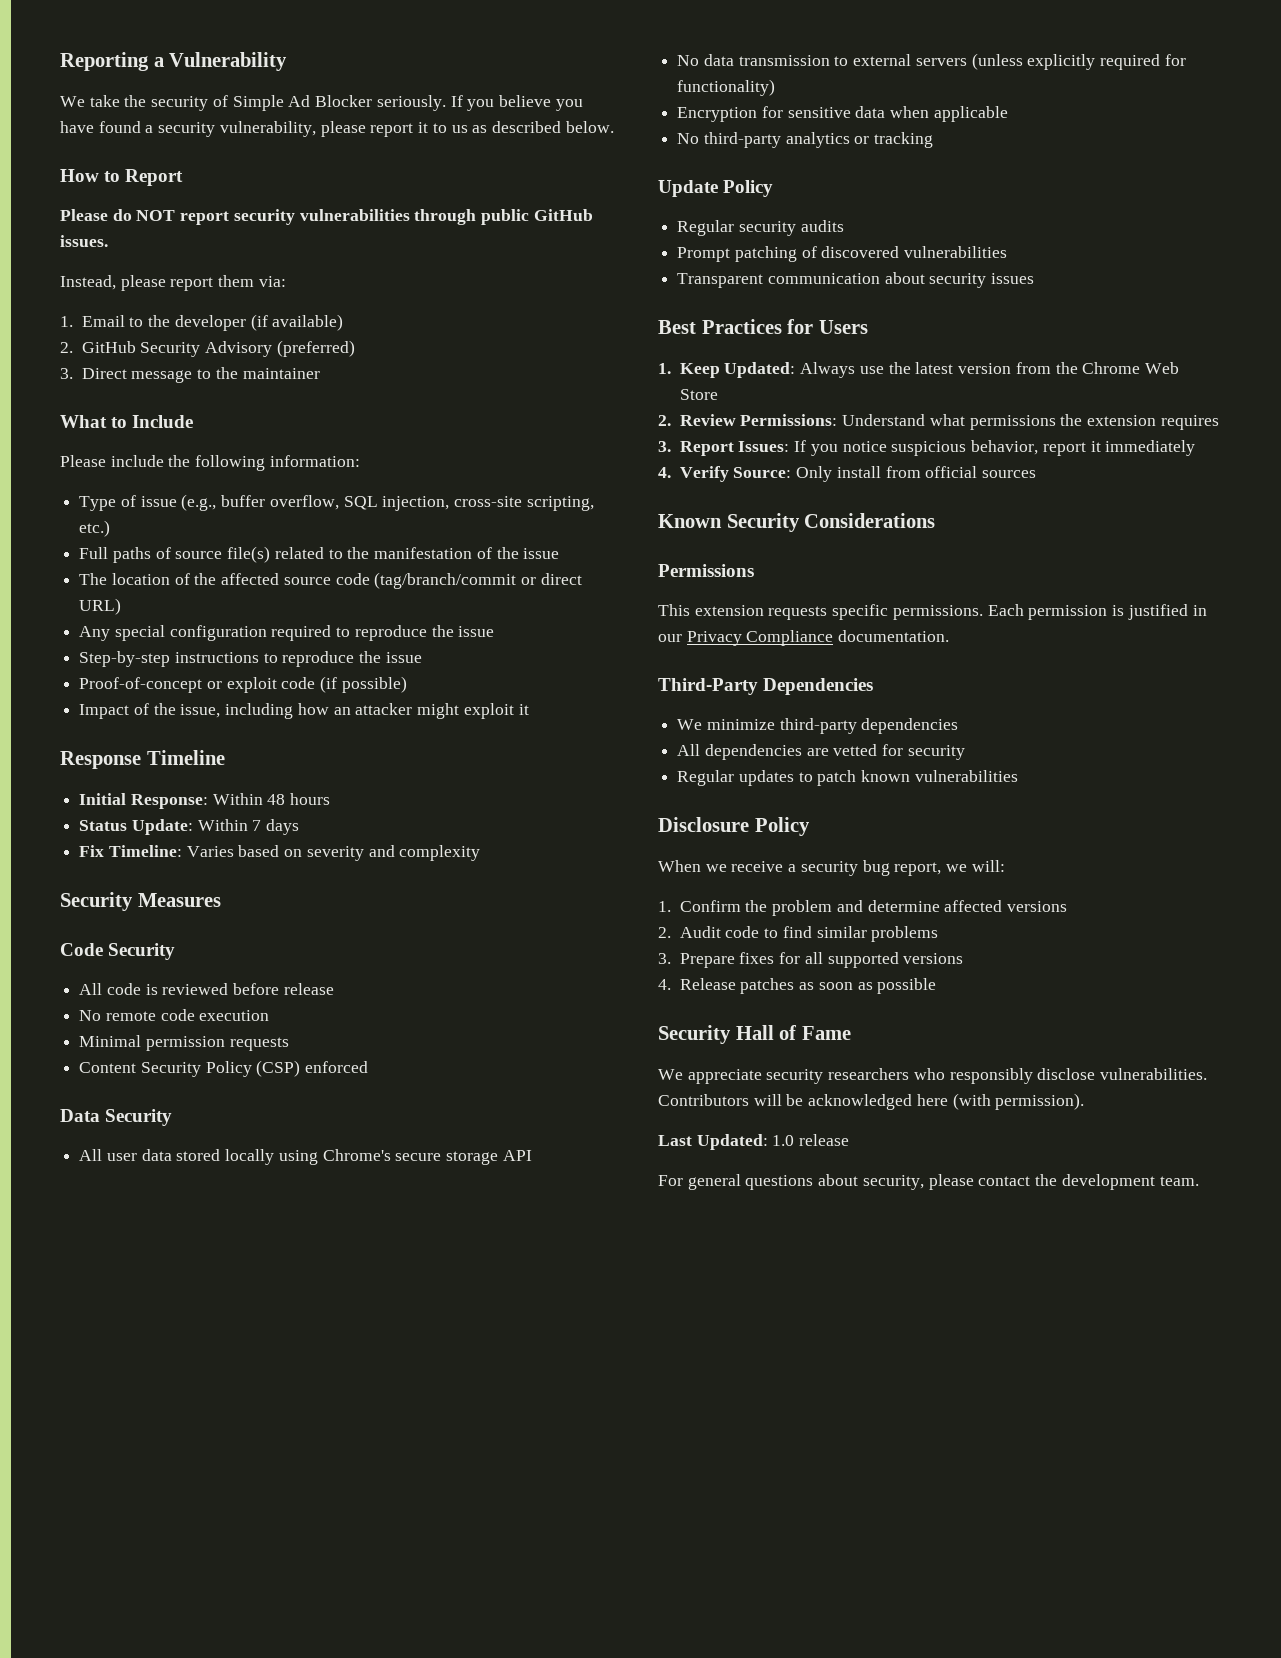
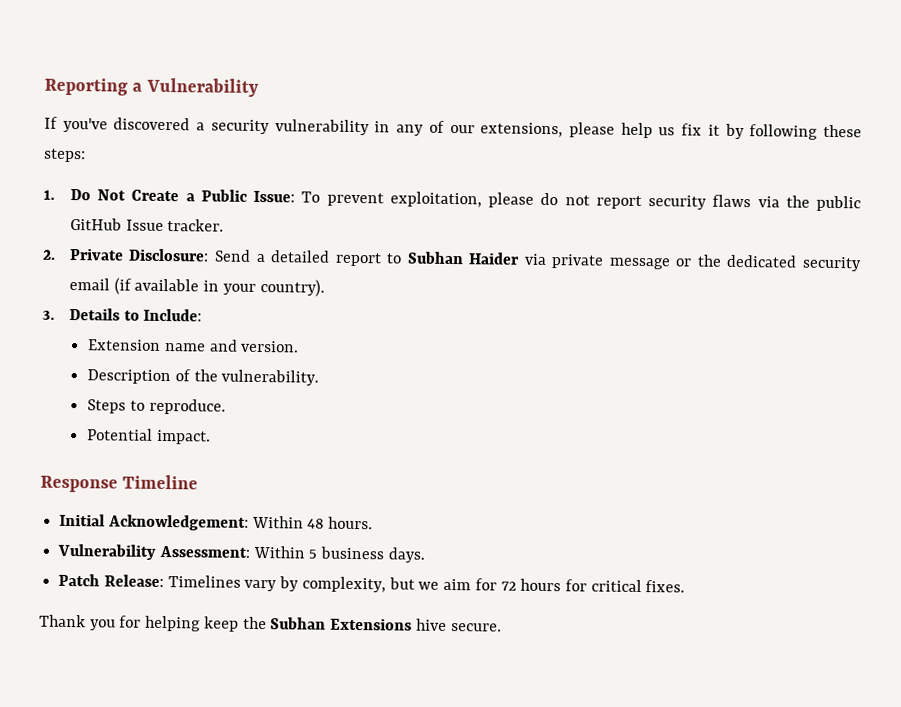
[60,95,583,111] [60,121,614,137] [60,169,184,186] [60,209,593,225] [60,235,108,247] [60,275,286,291] [60,314,344,331] [60,340,355,357] [60,367,320,383] [60,415,194,428] [60,455,360,471] [79,494,594,511] [79,520,111,537] [79,546,560,563] [79,572,582,589] [79,598,122,615] [79,625,495,641] [79,651,422,667] [79,676,407,693] [79,703,529,719] We take the security of Simple Ad Blocker seriously. If you believe you have found a security vulnerability, please report it to us as described below. // How to Report // Please do NOT report security vulnerabilities through public GitHub issues. // Instead, please report them via: // 1. Email to the developer (if available) // 2. GitHub Security Advisory (preferred) // 3. Direct message to the maintainer // What to Include // Please include the following information: // Type of issue (e.g., buffer overflow, SQL injection, cross-site scripting, etc.) // Full paths of source file(s) related to the manifestation of the issue // The location of the affected source code (tag/branch/commit or direct URL) // Any special configuration required to reproduce the issue // Step-by-step instructions to reproduce the issue // Proof-of-concept or exploit code (if possible) // Impact of the issue, including how an attacker might exploit it -> [44,116,862,140] [43,148,86,163] [43,189,862,212] [69,218,225,232] [42,248,863,272] [68,277,325,297] [42,307,203,322] [88,339,300,353] [87,369,320,386] [87,398,226,415] [87,428,211,445] If you've discovered a security vulnerability in any of our extensions, please help us fix it by following these steps: // 1. Do Not Create a Public Issue: To prevent exploitation, please do not report security flaws via the public GitHub Issue tracker. // 2. Private Disclosure: Send a detailed report to Subhan Haider via private message or the dedicated security email (if available in your country). // 3. Details to Include: // Extension name and version. // Description of the vulnerability. // Steps to reproduce. // Potential impact.
[130,794,208,809] Response: -> [107,514,249,531] Acknowledgement:
[290,793,331,805] [79,819,300,835] [79,845,481,861] [60,892,221,911] [60,943,176,960] [79,983,334,995] [79,1009,270,1021] [79,1035,289,1051] [79,1060,369,1077] [60,1109,173,1126] [79,1149,532,1165] [677,53,1186,70] [677,79,776,96] [677,106,1008,122] [677,132,934,148] [658,180,774,197] [677,220,844,236] [677,246,1008,262] [677,272,1035,288] [658,319,868,334] [658,362,1179,378] [679,389,718,400] [658,414,1219,430] [658,440,1196,456] [658,466,1037,482] [658,513,936,532] [658,564,754,577] [658,604,1207,620] [658,630,950,646] [658,678,874,695] [677,718,959,734] [677,744,965,760] [677,770,1018,786] [658,817,810,836] [658,860,1005,876] [658,900,1068,916] [658,926,939,942] [658,952,964,968] [658,978,937,994] [658,1025,851,1044] [658,1068,1208,1084] [658,1093,1085,1110] [658,1134,850,1150] [658,1174,1199,1190] hours // Status Update: Within 7 days // Fix Timeline: Varies based on severity and complexity // Security Measures // Code Security // All code is reviewed before release // No remote code execution // Minimal permission requests // Content Security Policy (CSP) enforced // Data Security // All user data stored locally using Chrome's secure storage API // No data transmission to external servers (unless explicitly required for functionality) // Encryption for sensitive data when applicable // No third-party analytics or tracking // Update Policy // Regular security audits // Prompt patching of discovered vulnerabilities // Transparent communication about security issues // Best Practices for Users // 1. Keep Updated: Always use the latest version from the Chrome Web Store // 2. Review Permissions: Understand what permissions the extension requires // 3. Report Issues: If you notice suspicious behavior, report it immediately // 4. Verify Source: Only install from official sources // Known Security Considerations // Permissions // This extension requests specific permissions. Each permission is justified in our Privacy Compliance documentation. // Third-Party Dependencies // We minimize third-party dependencies // All dependencies are vetted for security // Regular updates to patch known vulnerabilities // Disclosure Policy // When we receive a security bug report, we will: // 1. Confirm the problem and determine affected versions // 2. Audit code to find similar problems // 3. Prepare fixes for all supported versions // 4. Release patches as soon as possible // Security Hall of Fame // We appreciate security researchers who responsibly disclose vulnerabilities. Contributors will be acknowledged here (with permission). // Last Updated: 1.0 release // For general questions about security, please contact the development team. -> [328,516,374,530] [57,543,425,563] [58,573,686,593] [39,614,502,632] hours. // Vulnerability Assessment: Within 5 business days. // Patch Release: Timelines vary by complexity, but we aim for 72 hours for critical fixes. // Thank you for helping keep the Subhan Extensions hive secure.

